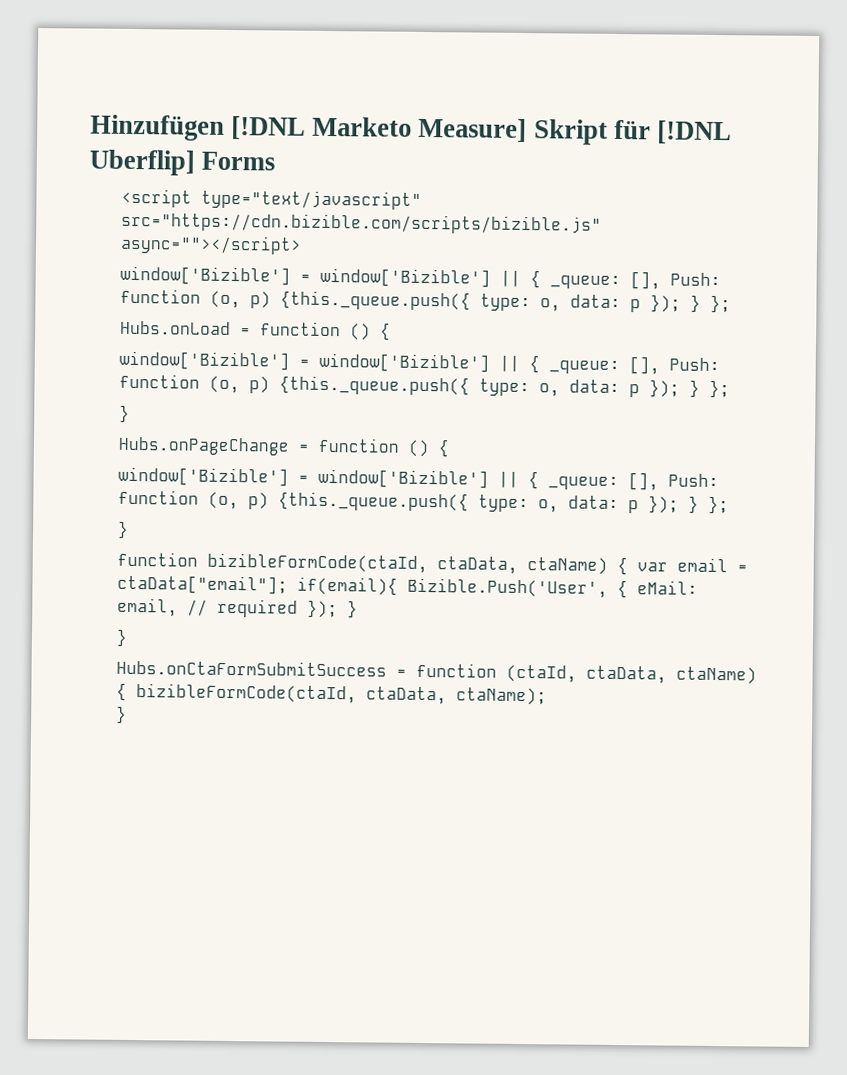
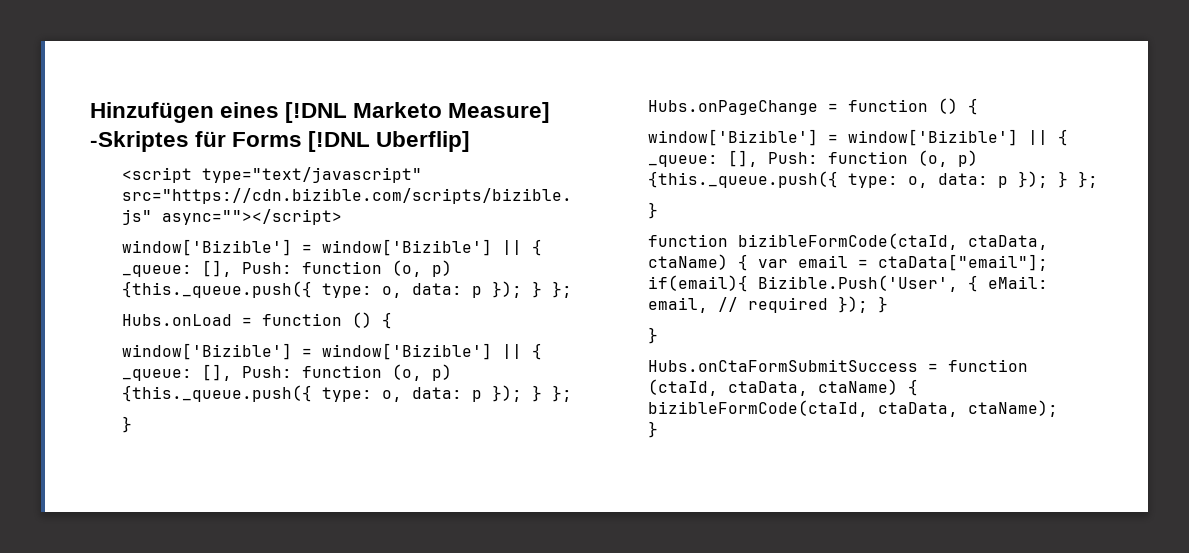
(225, 127) none -> [220,102,280,118] eines
[533,119,651,145] Skript für -> [90,131,303,152] -Skriptes für Forms
[201,151,276,171] Forms -> (471, 141) none

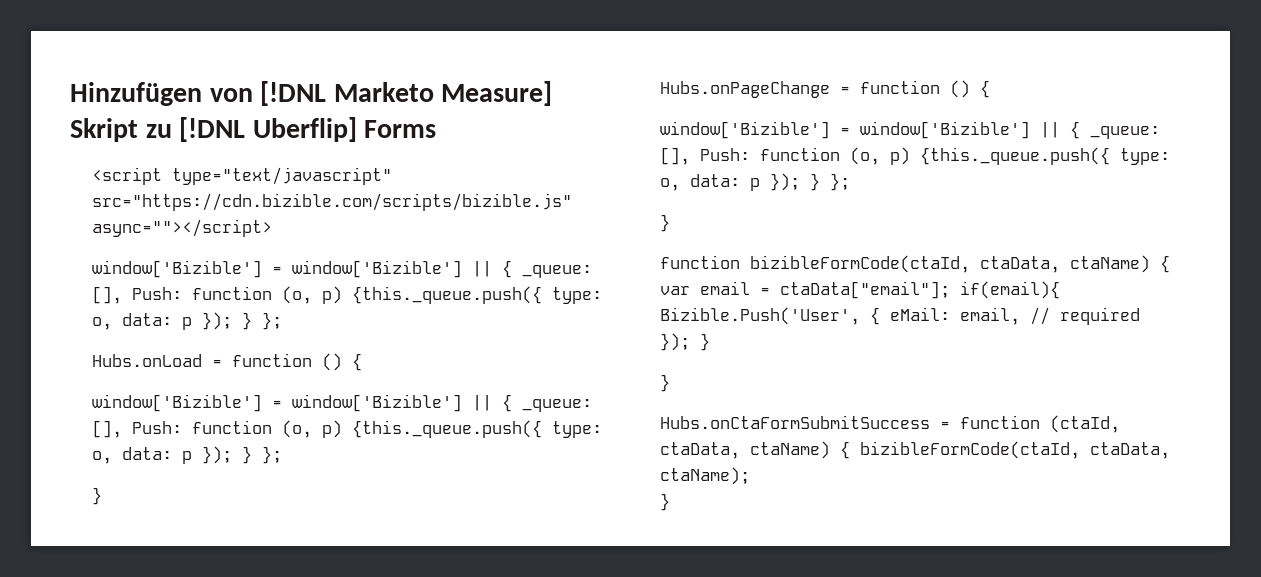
[220,102,280,118] eines -> [209,88,253,102] von
[90,131,303,152] -Skriptes für Forms -> [70,118,172,142] Skript zu
(471, 141) none -> [364,120,437,138] Forms

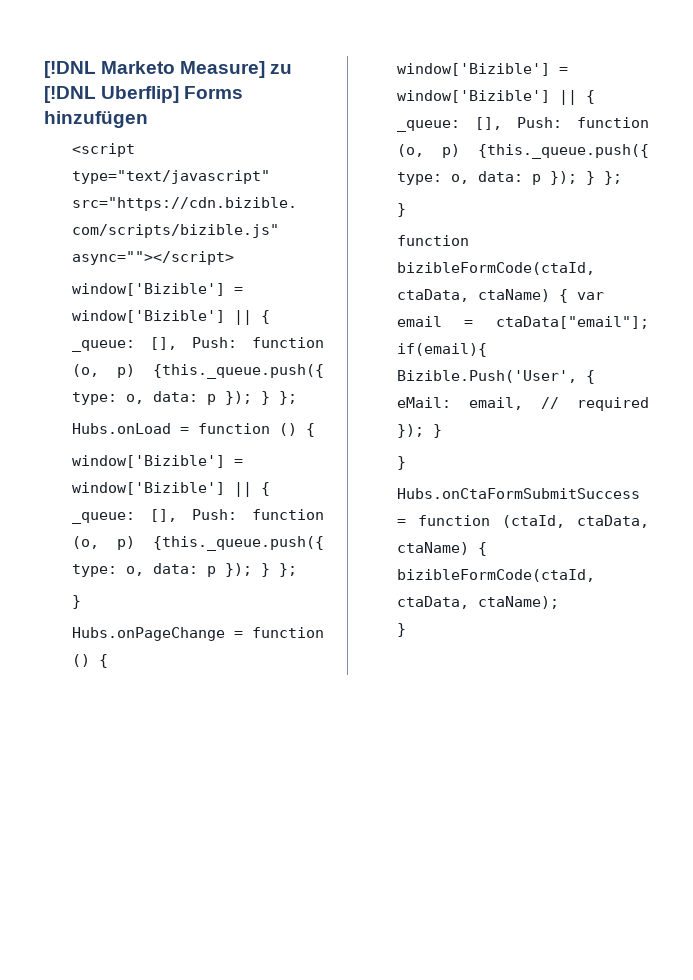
[70,82,253,106] Hinzufügen von -> (44, 69) none
[70,118,138,142] Skript -> (266, 69) none
(437, 129) none -> [44,111,148,128] hinzufügen

